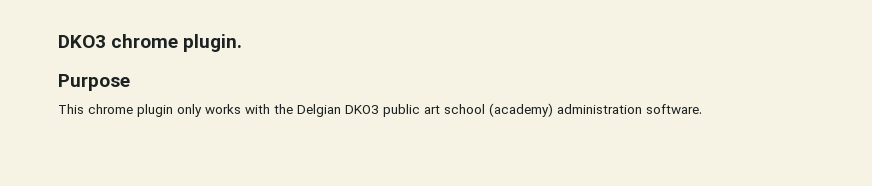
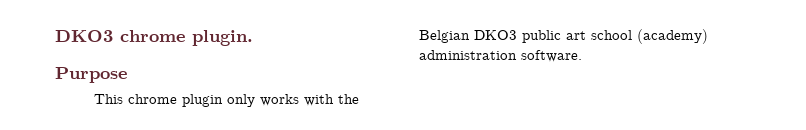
[297,104,341,117] Delgian -> [419,30,470,43] Belgian

